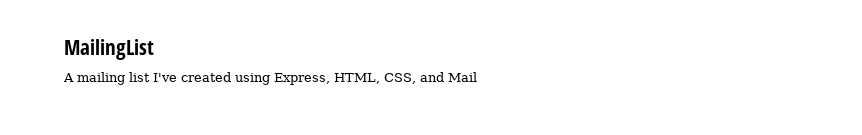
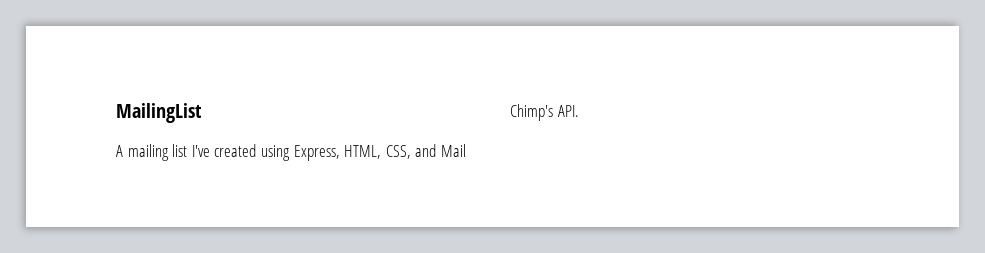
(477, 77) none -> [510,104,579,121] Chimp's API.

